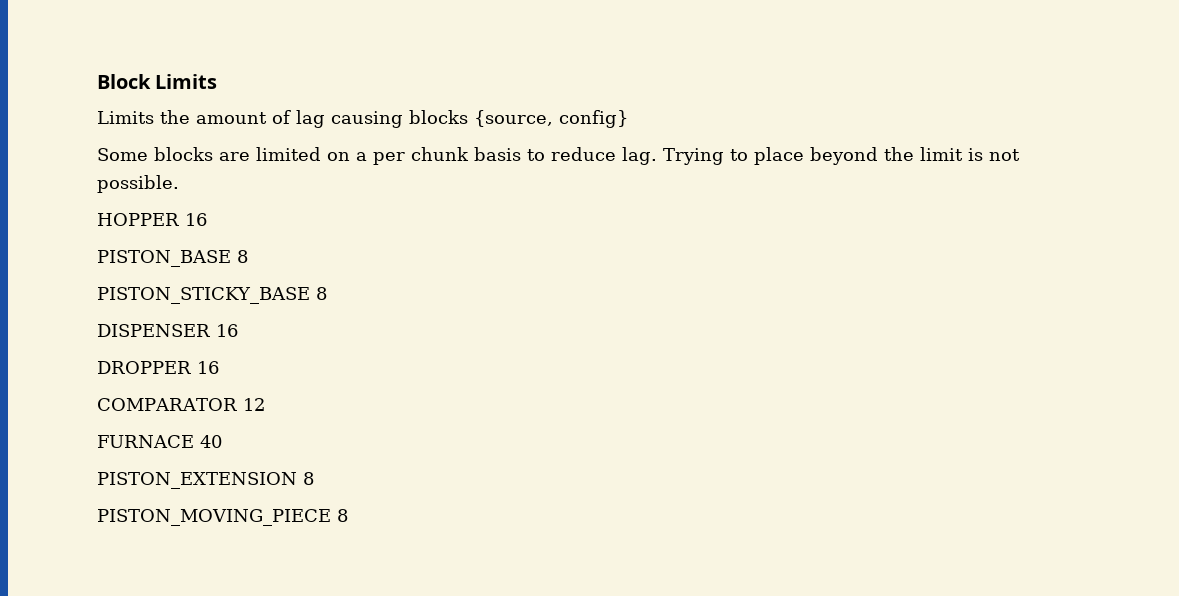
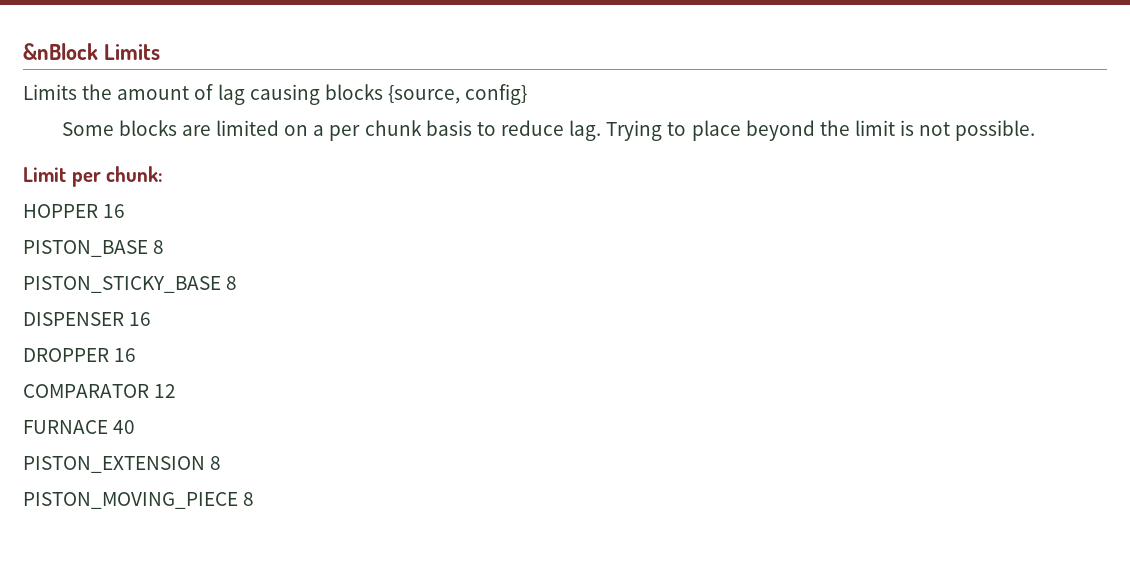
[97,74,151,89] Block -> [23,43,98,60] &nBlock
(179, 184) none -> [23,166,164,187] // Limit per chunk:

